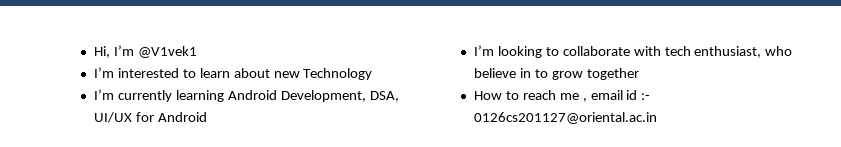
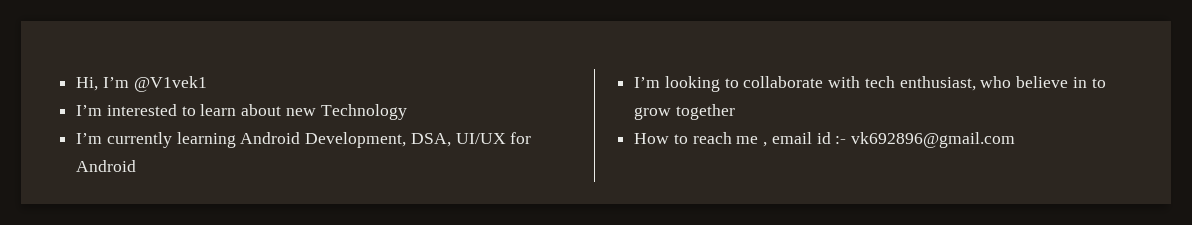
[473,112,657,124] 0126cs201127@oriental.ac.in -> [851,132,1016,148] vk692896@gmail.com

